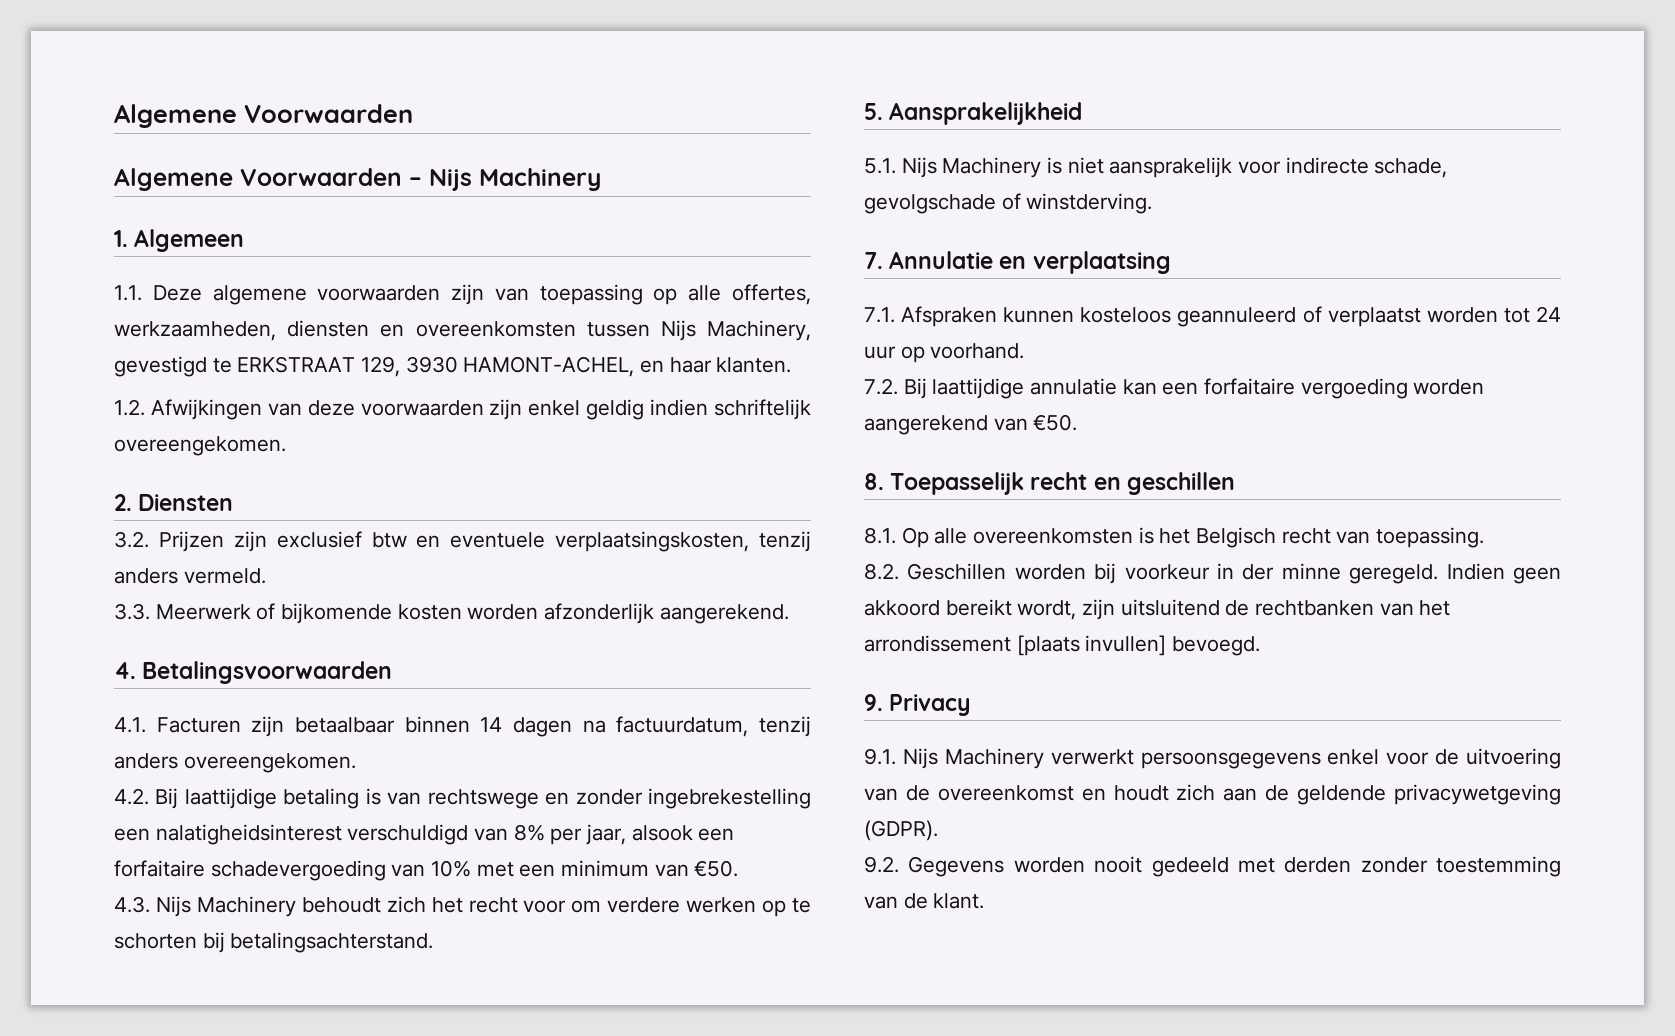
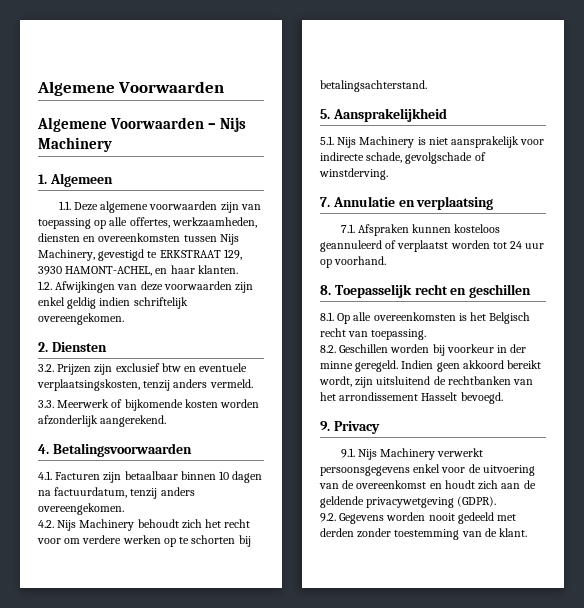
[480,717,503,732] 14 -> [219,471,230,480] 10
[155,788,812,809] [114,824,735,845] [114,860,739,881] [114,896,150,913] Bij laattijdige betaling is van rechtswege en zonder ingebrekestelling een nalatigheidsinterest verschuldigd van 8% per jaar, alsook een forfaitaire schadevergoeding van 10% met een minimum van €50. // 4.3. -> (54, 524) none
[864,378,1485,399] [864,414,1078,435] // 7.2. Bij laattijdige annulatie kan een forfaitaire vergoeding worden aangerekend van €50. -> (387, 260) none
[1016,635,1167,656] [plaats invullen] -> [421,392,458,401] Hasselt

